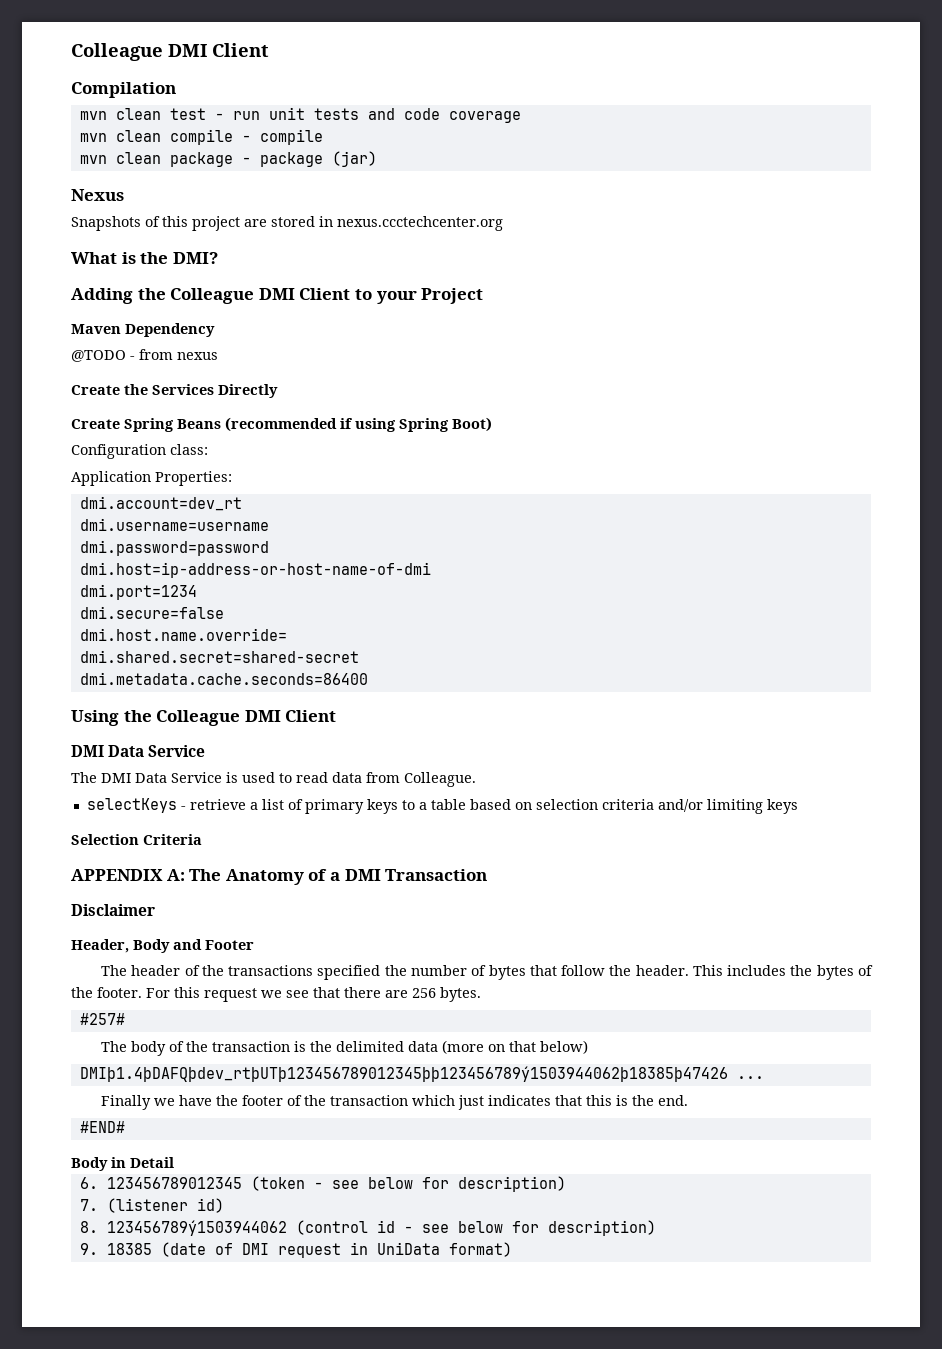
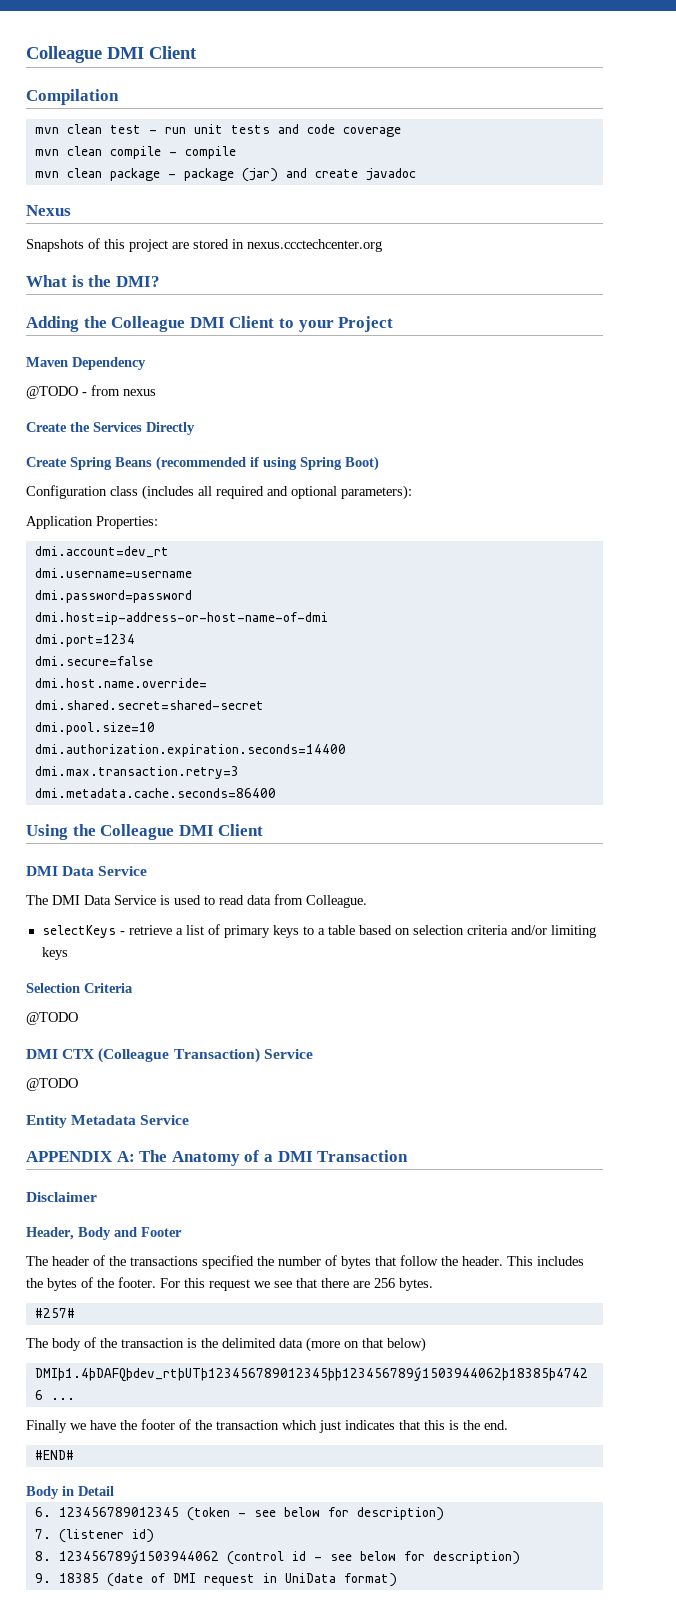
(377, 159) none -> [285,168,416,181] and create javadoc
[170,444,208,455] class: -> [110,485,412,500] class (includes all required and optional parameters):
(359, 656) none -> [34,722,155,735] [34,744,346,757] [34,766,239,779] // dmi.pool.size=10 // dmi.authorization.expiration.seconds=14400 // dmi.max.transaction.retry=3
(202, 839) none -> [26,1012,78,1025] [26,1048,313,1063] [26,1078,78,1091] [26,1115,190,1128] // @TODO // DMI CTX (Colleague Transaction) Service // @TODO // Entity Metadata Service

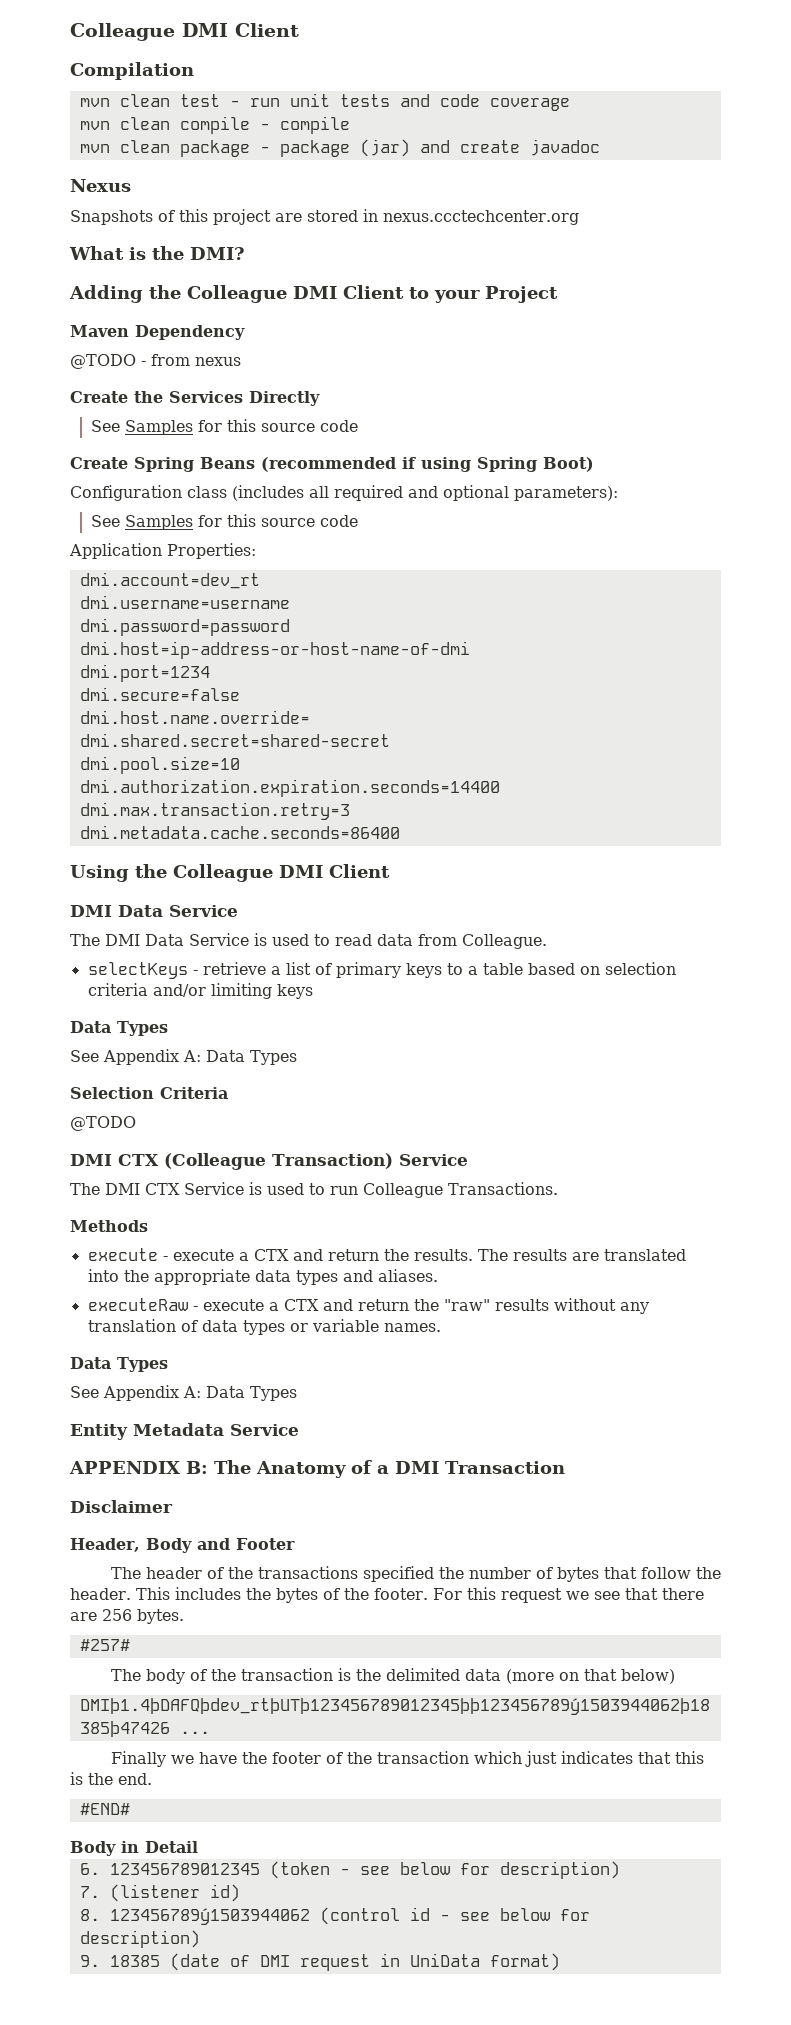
(195, 428) none -> [91,419,359,435] // See Samples for this source code
(412, 492) none -> [91,514,359,530] // See Samples for this source code
(68, 953) none -> [70,1021,168,1036] [70,1049,297,1065] // Data Types // See Appendix A: Data Types
[26,1078,78,1091] @TODO -> [70,1182,558,1198] [70,1220,148,1232] [87,1248,686,1261] [87,1269,438,1285] [87,1298,649,1314] [87,1319,441,1335] [70,1357,168,1372] [70,1385,297,1401] The DMI CTX Service is used to run Colleague Transactions. // Methods // execute - execute a CTX and return the results. The results are translated into the appropriate data types and aliases. // executeRaw - execute a CTX and return the "raw" results without any translation of data types or variable names. // Data Types // See Appendix A: Data Types
[116,1151,135,1162] A: -> [186,1461,208,1474] B:

